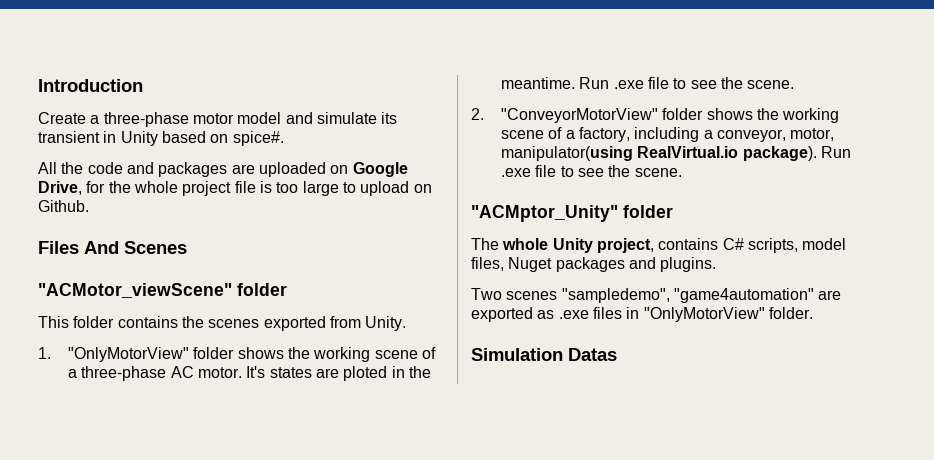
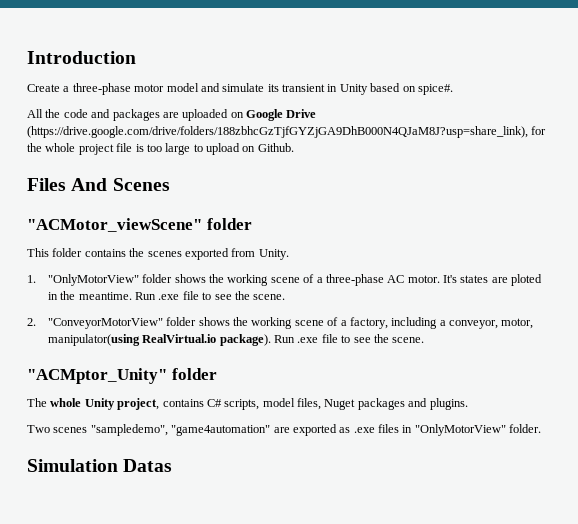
[38,181,82,195] Drive, -> [286,109,317,118] [27,126,528,138] Drive (https://drive.google.com/drive/folders/188zbhcGzTjfGYZjGA9DhB000N4QJaM8J?usp=share_link),

